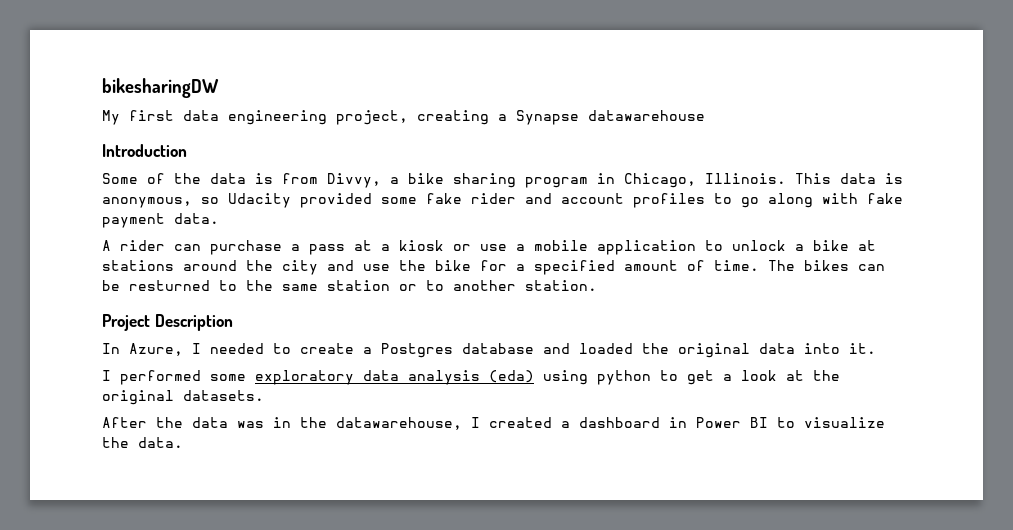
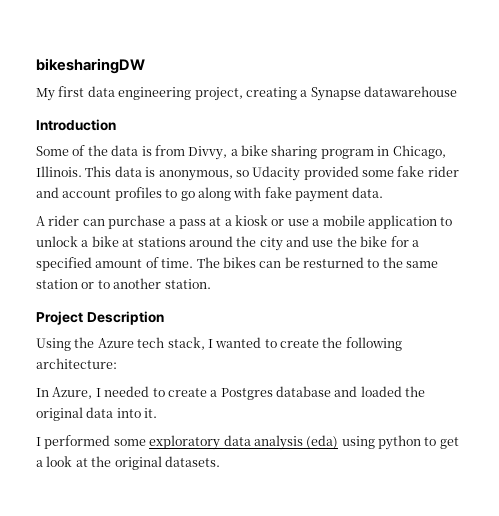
(233, 322) none -> [36,337,402,351] [36,358,117,369] // Using the Azure tech stack, I wanted to create the following architecture:
[102,417,885,430] [102,437,183,448] // After the data was in the datawarehouse, I created a dashboard in Power BI to visualize the data. -> (220, 461) none

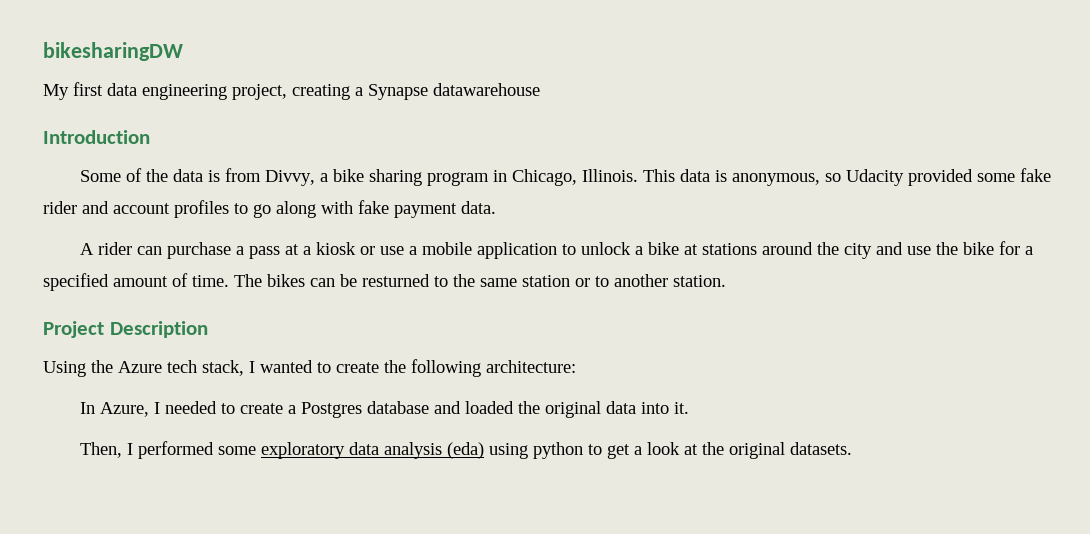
(158, 413) none -> [79,442,122,458] Then,

